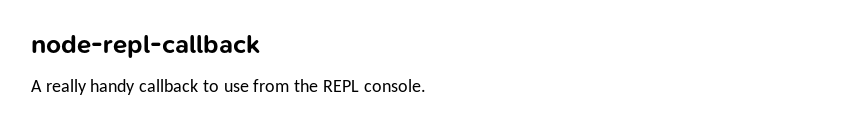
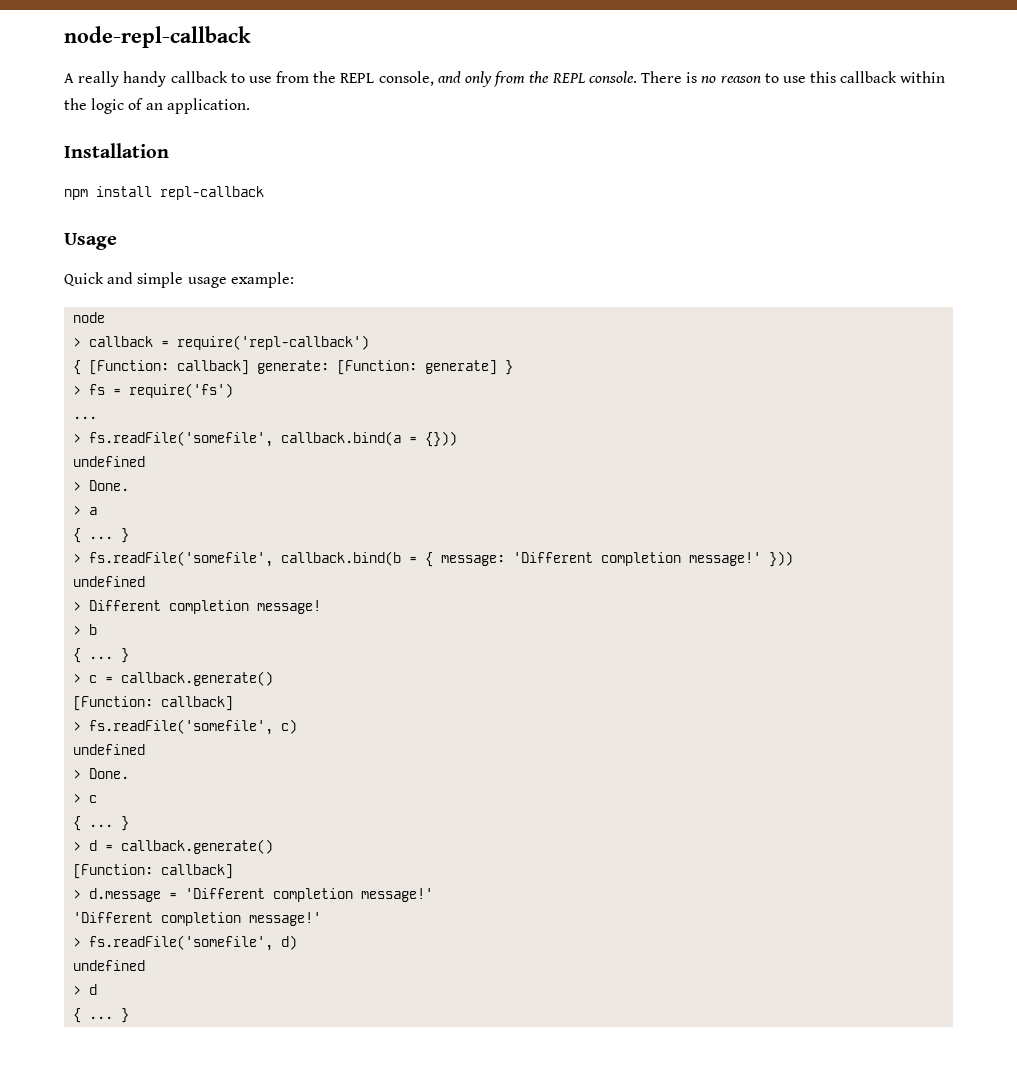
[363,79,426,92] console. -> [378,71,946,87] [64,98,250,114] [64,143,169,158] [64,186,264,200] [64,233,117,250] [64,272,294,288] [73,312,106,323] [73,335,370,350] [73,360,514,375] [73,383,234,398] [73,416,98,419] [73,431,458,447] [73,456,146,467] [73,480,130,491] [73,506,98,515] [73,528,130,543] [73,551,794,567] [73,576,146,587] [73,600,322,614] [73,624,98,635] [73,648,130,663] [73,671,274,686] [73,696,234,711] [73,719,298,735] [73,744,146,755] [73,768,130,779] [73,794,98,803] [73,816,130,831] [73,839,274,854] [73,864,234,879] [73,888,434,902] [73,912,322,926] [73,935,298,951] [73,960,146,971] [73,984,98,995] [73,1008,130,1023] console, and only from the REPL console. There is no reason to use this callback within the logic of an application. // Installation // npm install repl-callback // Usage // Quick and simple usage example: // node // > callback = require('repl-callback') // { [Function: callback] generate: [Function: generate] } // > fs = require('fs') // ... // > fs.readFile('somefile', callback.bind(a = {})) // undefined // > Done. // > a // { ... } // > fs.readFile('somefile', callback.bind(b = { message: 'Different completion message!' })) // undefined // > Different completion message! // > b // { ... } // > c = callback.generate() // [Function: callback] // > fs.readFile('somefile', c) // undefined // > Done. // > c // { ... } // > d = callback.generate() // [Function: callback] // > d.message = 'Different completion message!' // 'Different completion message!' // > fs.readFile('somefile', d) // undefined // > d // { ... }

